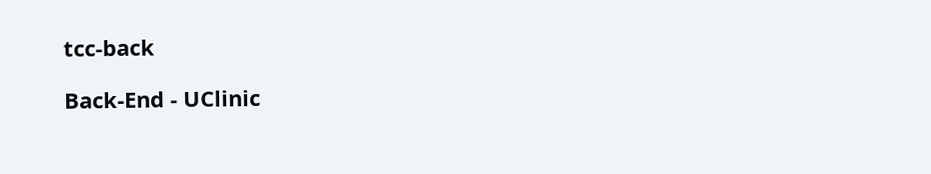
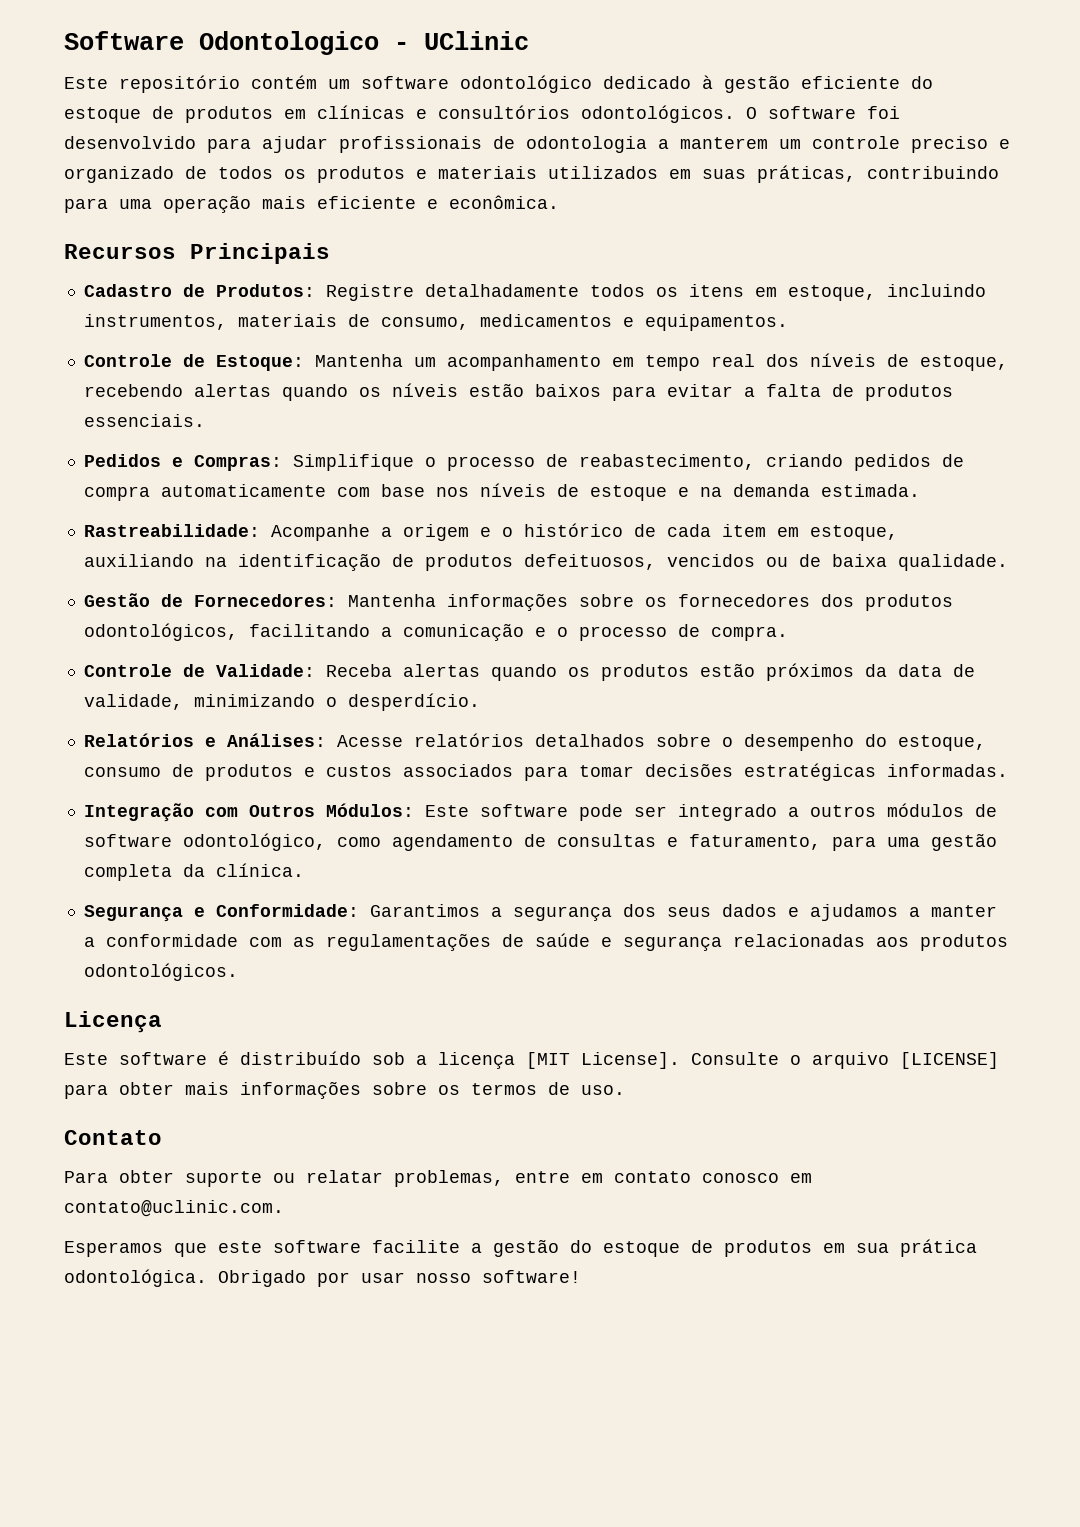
[63,39,155,57] [64,91,165,109] tcc-back // Back-End -> [64,31,379,55] Software Odontologico
(261, 98) none -> [64,75,933,93] [64,105,900,123] [64,136,1010,153] [64,165,999,183] [64,195,559,213] [64,243,330,264] [83,284,986,301] [83,314,788,331] [83,353,1008,371] [83,383,953,401] [83,414,205,427] [83,454,964,471] [83,483,920,501] [83,523,898,541] [83,553,1008,571] [83,593,953,611] [83,623,788,641] [83,663,975,681] [83,693,480,711] [83,733,986,751] [83,763,1008,781] [83,803,997,822] [83,833,997,851] [83,863,304,881] [83,904,997,922] [83,933,1008,951] [83,963,238,981] [64,1011,162,1033] [64,1051,999,1069] [64,1081,625,1099] [64,1130,162,1145] [64,1170,812,1187] [64,1200,284,1217] [64,1239,977,1257] [64,1269,581,1287] // Este repositório contém um software odontológico dedicado à gestão eficiente do estoque de produtos em clínicas e consultórios odontológicos. O software foi desenvolvido para ajudar profissionais de odontologia a manterem um controle preciso e organizado de todos os produtos e materiais utilizados em suas práticas, contribuindo para uma operação mais eficiente e econômica. // Recursos Principais // Cadastro de Produtos: Registre detalhadamente todos os itens em estoque, incluindo instrumentos, materiais de consumo, medicamentos e equipamentos. // Controle de Estoque: Mantenha um acompanhamento em tempo real dos níveis de estoque, recebendo alertas quando os níveis estão baixos para evitar a falta de produtos essenciais. // Pedidos e Compras: Simplifique o processo de reabastecimento, criando pedidos de compra automaticamente com base nos níveis de estoque e na demanda estimada. // Rastreabilidade: Acompanhe a origem e o histórico de cada item em estoque, auxiliando na identificação de produtos defeituosos, vencidos ou de baixa qualidade. // Gestão de Fornecedores: Mantenha informações sobre os fornecedores dos produtos odontológicos, facilitando a comunicação e o processo de compra. // Controle de Validade: Receba alertas quando os produtos estão próximos da data de validade, minimizando o desperdício. // Relatórios e Análises: Acesse relatórios detalhados sobre o desempenho do estoque, consumo de produtos e custos associados para tomar decisões estratégicas informadas. // Integração com Outros Módulos: Este software pode ser integrado a outros módulos de software odontológico, como agendamento de consultas e faturamento, para uma gestão completa da clínica. // Segurança e Conformidade: Garantimos a segurança dos seus dados e ajudamos a manter a conformidade com as regulamentações de saúde e segurança relacionadas aos produtos odontológicos. // Licença // Este software é distribuído sob a licença [MIT License]. Consulte o arquivo [LICENSE] para obter mais informações sobre os termos de uso. // Contato // Para obter suporte ou relatar problemas, entre em contato conosco em contato@uclinic.com. // Esperamos que este software facilite a gestão do estoque de produtos em sua prática odontológica. Obrigado por usar nosso software!

